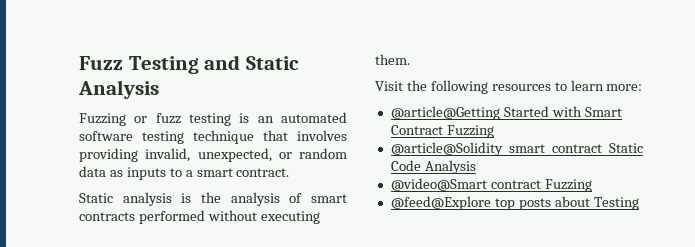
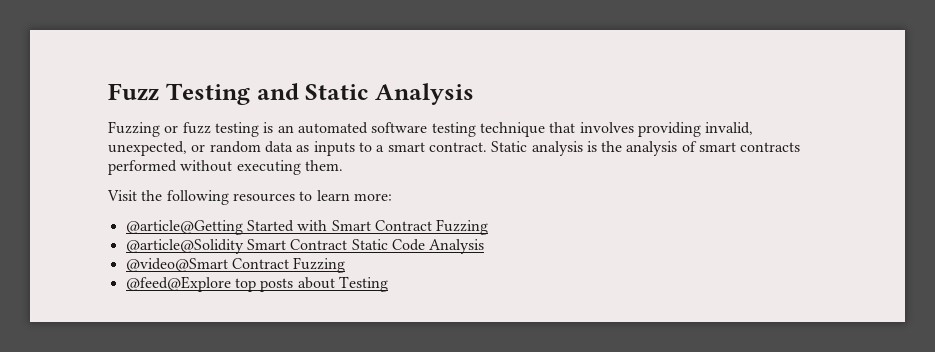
(290, 172) // -> (487, 147) none
[508,144,602,153] smart contract -> [246,239,348,250] Smart Contract
[490,180,541,189] contract -> [231,258,289,269] Contract

